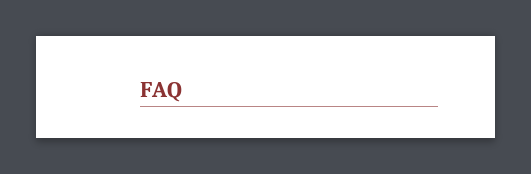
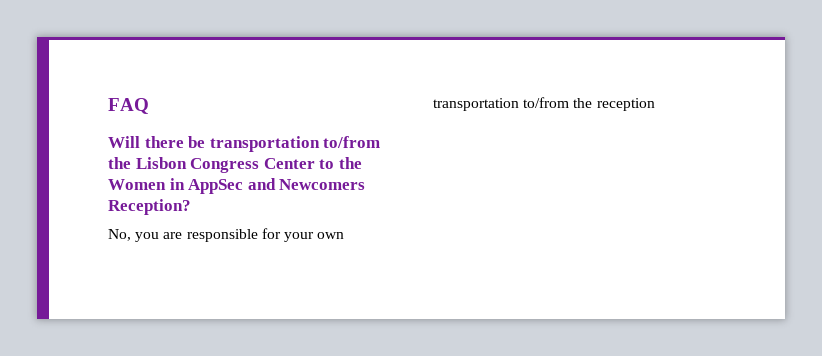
(182, 92) none -> [108,136,381,152] [108,157,362,173] [108,178,366,194] [108,199,191,215] [108,228,345,242] [433,97,655,111] // Will there be transportation to/from the Lisbon Congress Center to the Women in AppSec and Newcomers Reception? // No, you are responsible for your own transportation to/from the reception

